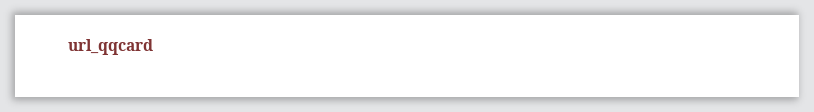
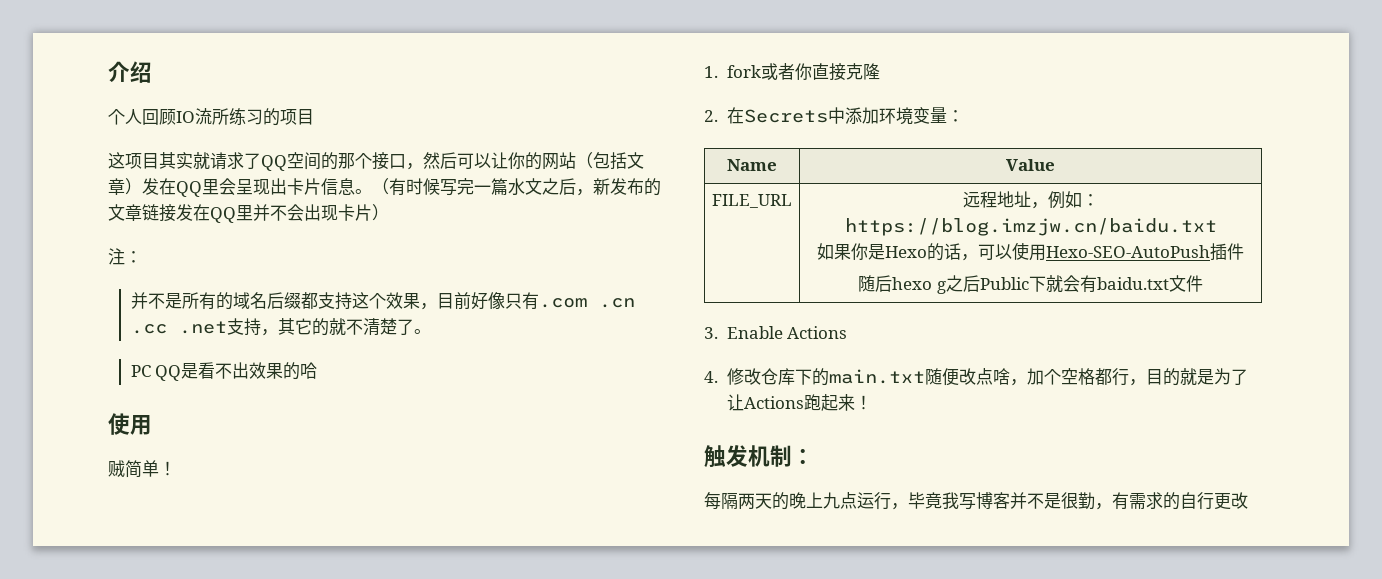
[68,39,153,55] url_qqcard -> [108,61,152,83] [108,108,314,126] [108,152,644,171] [108,178,661,197] [108,204,389,223] [108,248,142,265] [130,292,635,310] [130,318,431,336] [130,362,318,381] [108,413,152,435] [108,460,176,478] [704,63,880,81] [704,107,964,125] [727,159,777,171] [1006,159,1055,171] [712,194,792,208] [962,191,1099,209] [844,218,1217,236] [817,242,1244,261] [858,275,1203,294] [704,326,848,339] [704,368,1248,386] [726,394,872,411] [704,445,814,467] [704,492,1248,510] 介绍 // 个人回顾IO流所练习的项目 // 这项目其实就请求了QQ空间的那个接口，然后可以让你的网站（包括文章）发在QQ里会呈现出卡片信息。（有时候写完一篇水文之后，新发布的文章链接发在QQ里并不会出现卡片） // 注： // 并不是所有的域名后缀都支持这个效果，目前好像只有.com .cn .cc .net支持，其它的就不清楚了。 // PC QQ是看不出效果的哈 // 使用 // 贼简单！ // 1. fork或者你直接克隆 // 2.在Secrets中添加环境变量： // Name | Value // FILE_URL | 远程地址，例如：https://blog.imzjw.cn/baidu.txt // 如果你是Hexo的话，可以使用Hexo-SEO-AutoPush插件 // 随后hexo g之后Public下就会有baidu.txt文件 // 3. Enable Actions // 4.修改仓库下的main.txt随便改点啥，加个空格都行，目的就是为了让Actions跑起来！ // 触发机制： // 每隔两天的晚上九点运行，毕竟我写博客并不是很勤，有需求的自行更改

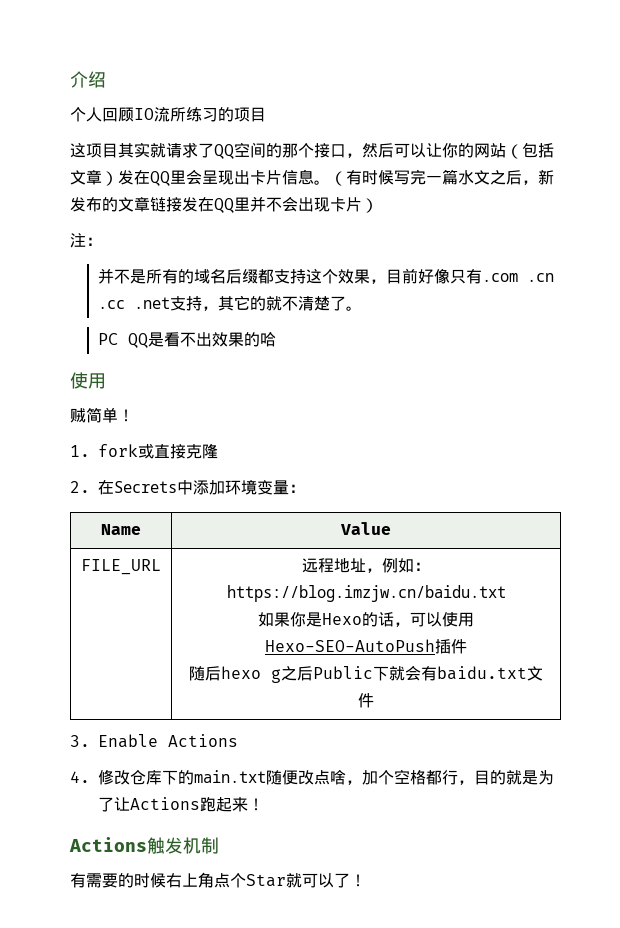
[777,63,812,80] 者你 -> (155, 451) none
(872, 402) none -> [69,837,147,852] Actions
[792,448,814,464] [704,492,1248,510] ： // 每隔两天的晚上九点运行，毕竟我写博客并不是很勤，有需求的自行更改 -> [70,872,366,888] // 有需要的时候右上角点个Star就可以了！

